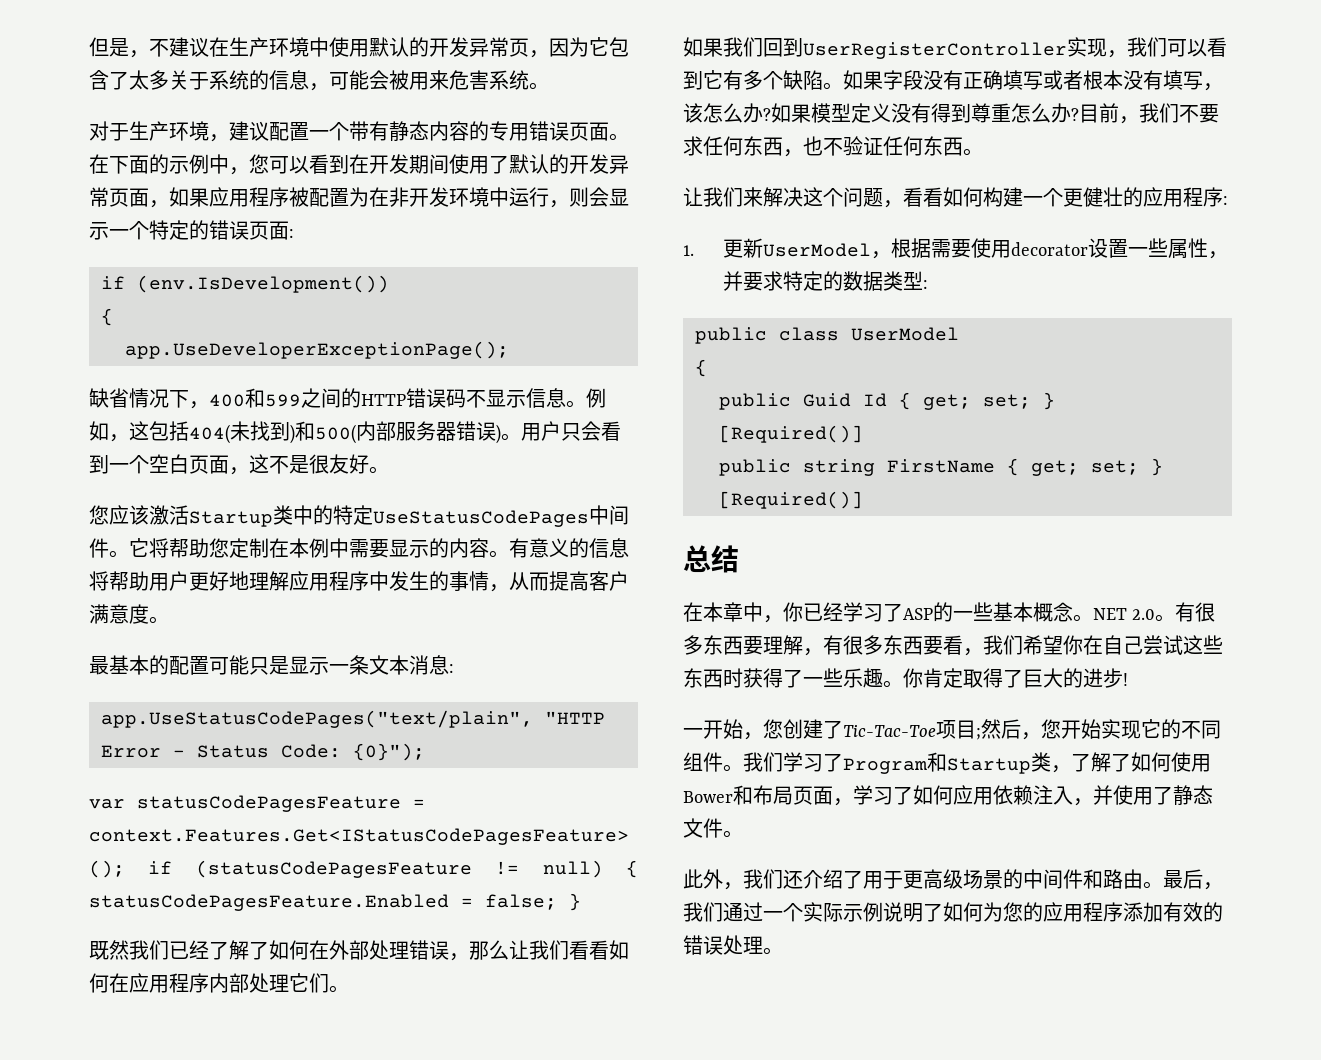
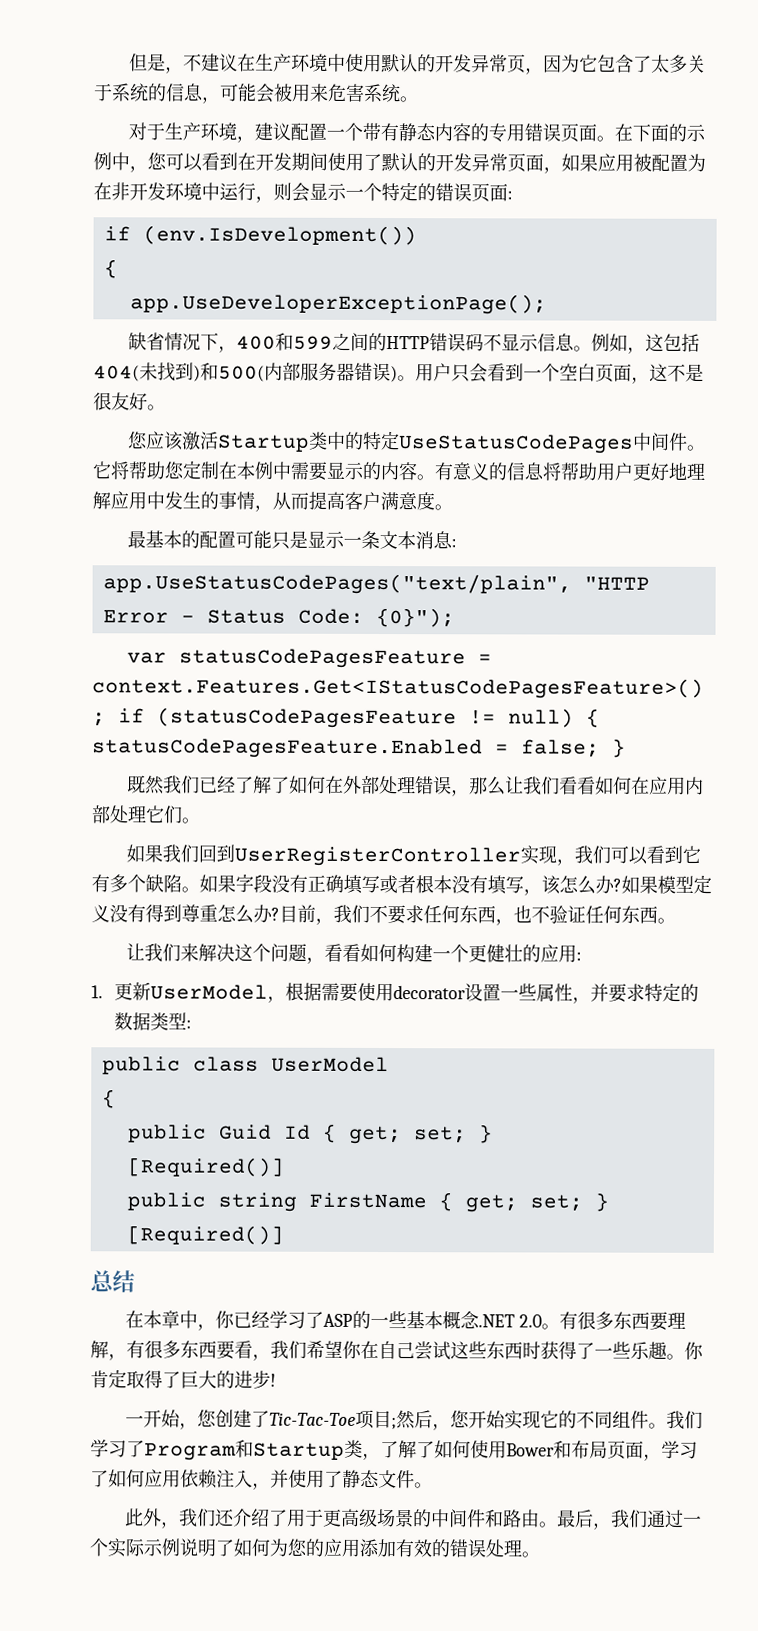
[249,187,289,207] 程序 -> (634, 162) none
[329,571,369,591] 程序 -> (147, 500) none
[169,973,209,993] 程序 -> (687, 785) none
[1183,187,1223,207] 程序 -> (578, 953) none
[1073,608,1127,622] 。NET -> [478,1314,516,1328] .NET
[1083,902,1123,922] 程序 -> (360, 1547) none

